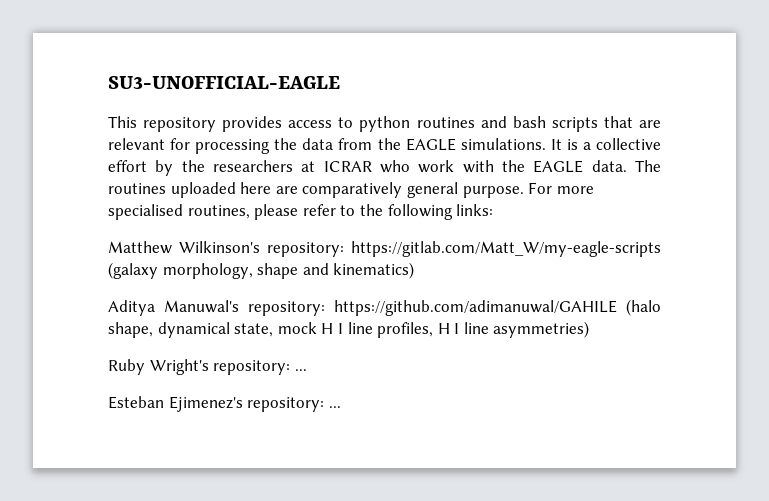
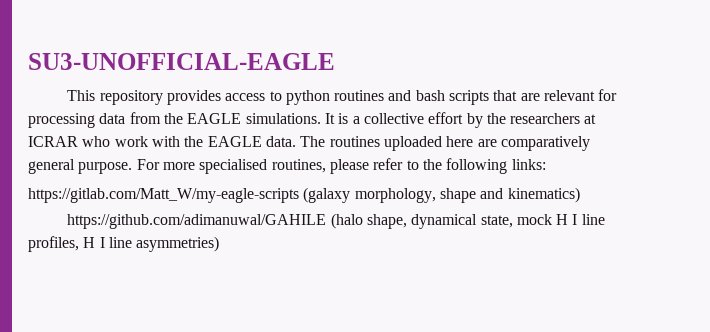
[274,138,298,150] the -> (95, 120) none
[108,241,344,257] Matthew Wilkinson's repository: -> (546, 164) none
[108,300,325,316] Aditya Manuwal's repository: -> (580, 195) none
[108,359,307,375] [108,396,341,412] // Ruby Wright's repository: ... // Esteban Ejimenez's repository: ... -> (220, 244) none

